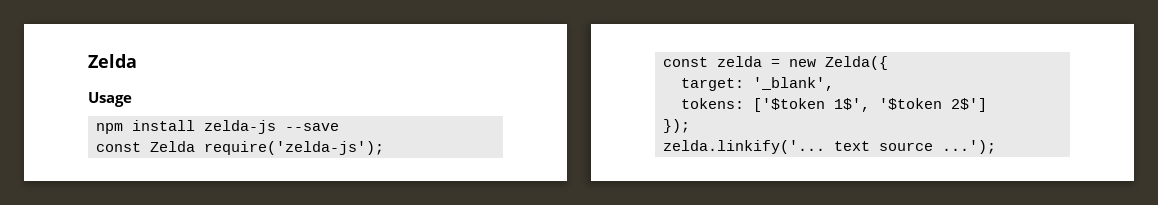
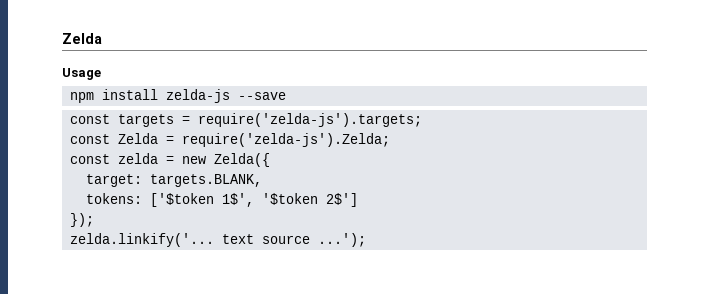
(340, 127) none -> [69,113,422,127] // const targets = require('zelda-js').targets;
[204,141,385,155] require('zelda-js'); -> [165,133,390,147] = require('zelda-js').Zelda;
[753,77,835,91] '_blank', -> [149,174,262,187] targets.BLANK,

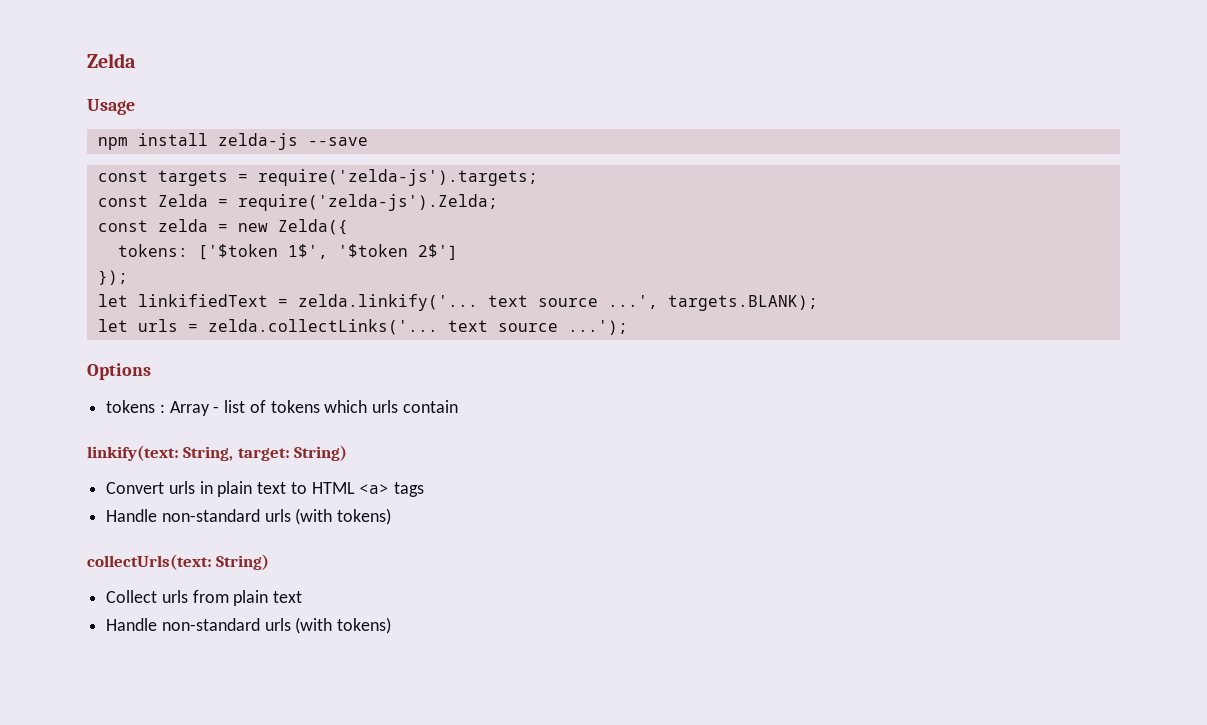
[85,174,262,187] // target: targets.BLANK, -> (348, 227) none
[69,233,366,247] zelda.linkify('... text source ...'); -> [97,294,818,311] [97,319,628,335] [87,363,151,380] [106,400,458,416] [87,445,348,461] [106,481,425,497] [106,508,392,525] [87,554,270,570] [106,590,303,606] [106,617,392,634] let linkifiedText = zelda.linkify('... text source ...', targets.BLANK); // let urls = zelda.collectLinks('... text source ...'); // Options // tokens : Array - list of tokens which urls contain // linkify(text: String, target: String) // Convert urls in plain text to HTML <a> tags // Handle non-standard urls (with tokens) // collectUrls(text: String) // Collect urls from plain text // Handle non-standard urls (with tokens)

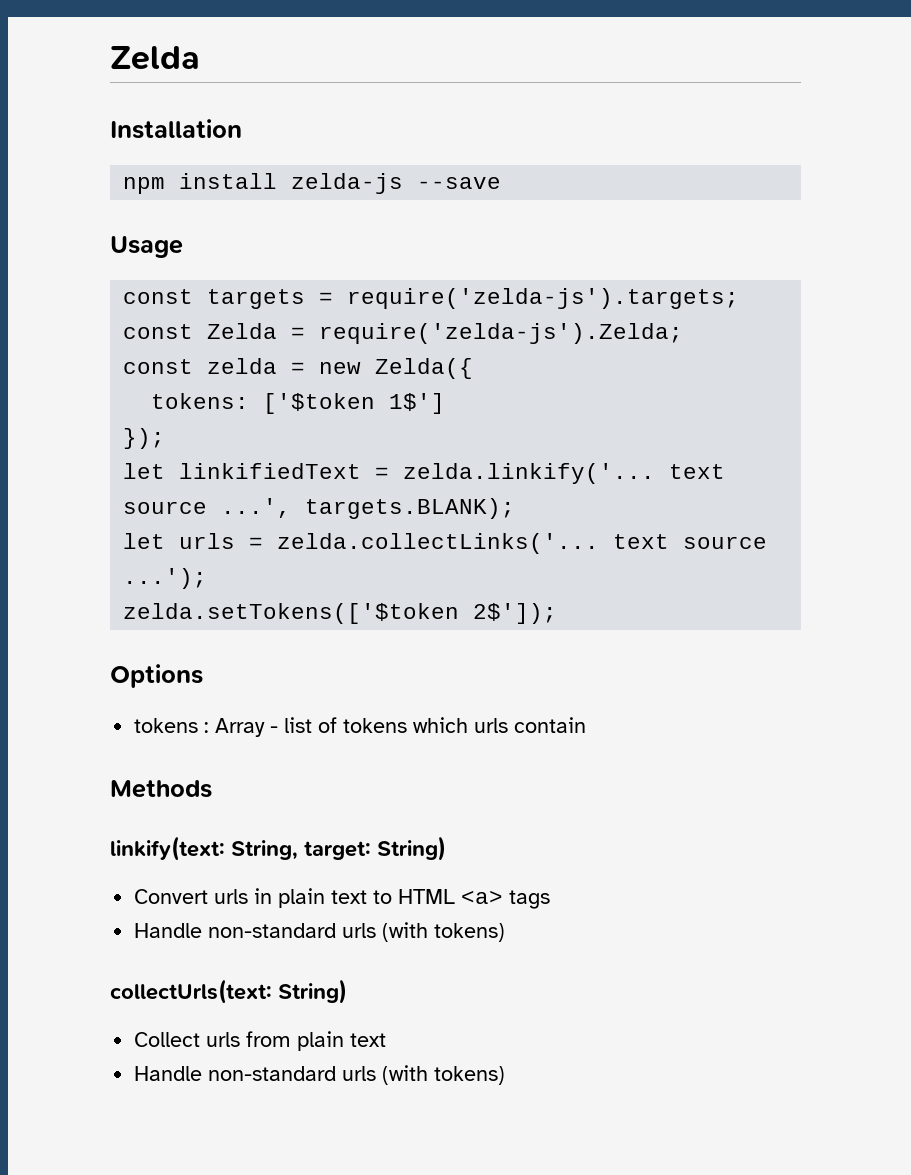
[87,99,135,115] Usage -> [110,119,242,139] Installation
(368, 141) none -> [110,236,183,258] // Usage
[287,244,458,260] 1$', '$token 2$'] -> [389,393,446,414] 1$']
(628, 327) none -> [123,603,558,624] // zelda.setTokens(['$token 2$']);
(458, 406) none -> [110,780,212,798] // Methods

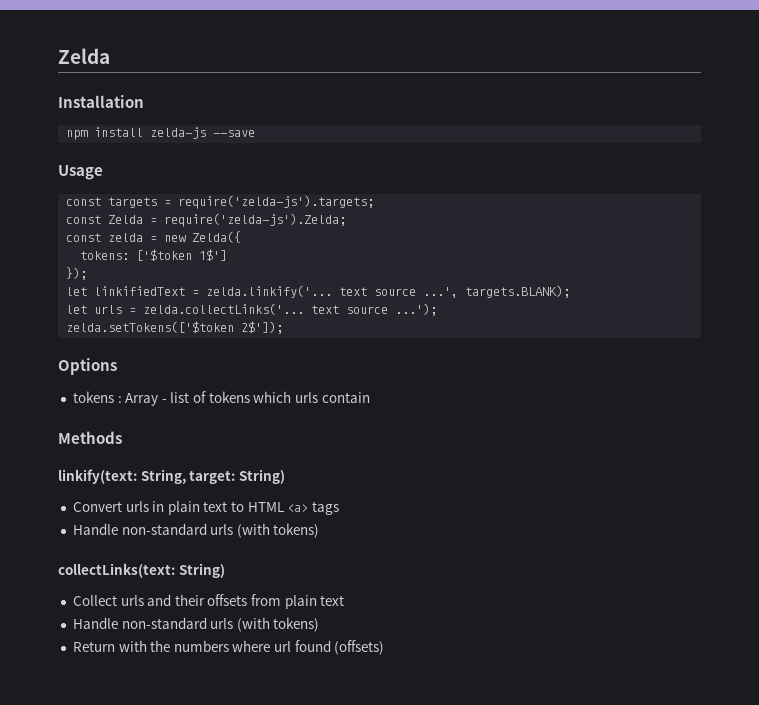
[110,979,272,1004] collectUrls(text: -> [58,563,175,578] collectLinks(text:
(241, 1039) none -> [147,594,248,606] and their offsets
(506, 1075) none -> [72,640,385,655] // Return with the numbers where url found (offsets)

